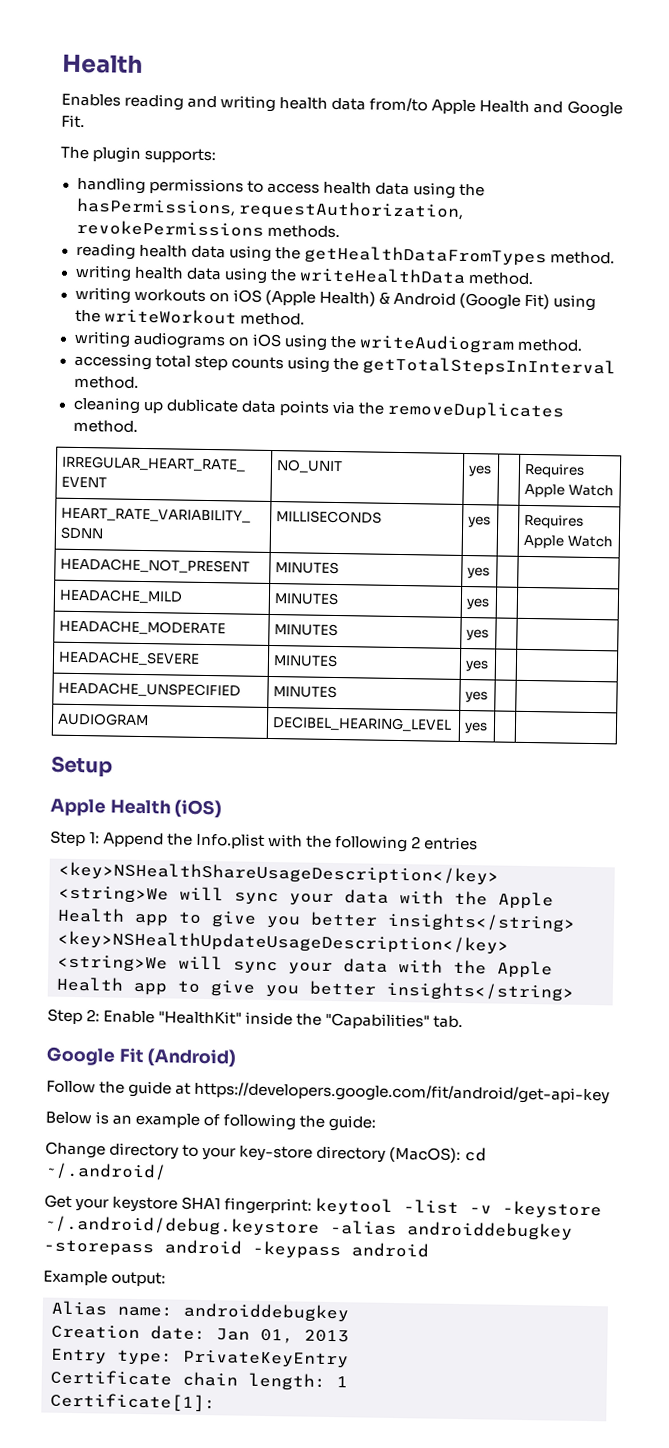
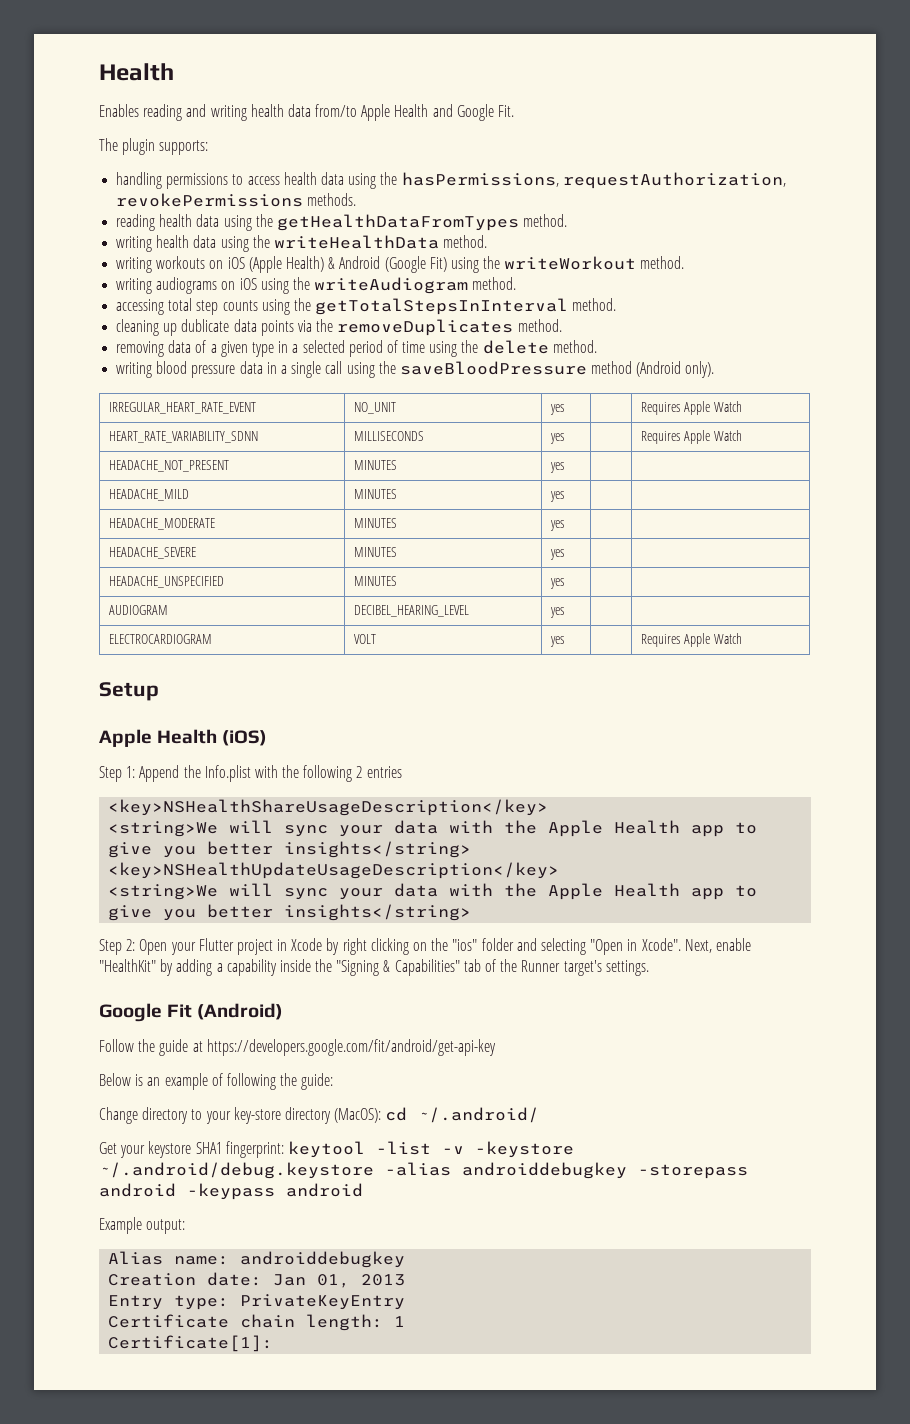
(138, 426) none -> [116,340,597,357] [116,361,715,378] // removing data of a given type in a selected period of time using the delete method. // writing blood pressure data in a single call using the saveBloodPressure method (Android only).
(489, 728) none -> [109,634,213,644] [354,634,377,644] [550,636,565,647] [641,633,742,647] // ELECTROCARDIOGRAM | VOLT | yes | | Requires Apple Watch
[103,1010,464,1030] Enable "HealthKit" inside the "Capabilities" tab. -> [139,938,751,955] [99,959,649,976] Open your Flutter project in Xcode by right clicking on the "ios" folder and selecting "Open in Xcode". Next, enable "HealthKit" by adding a capability inside the "Signing & Capabilities" tab of the Runner target's settings.

